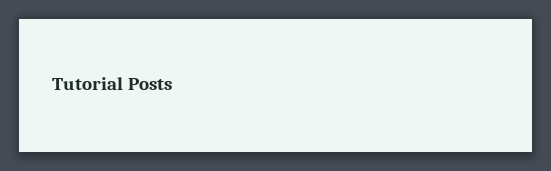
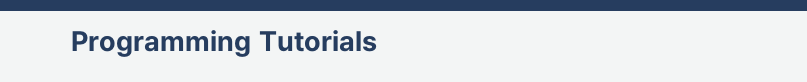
[52,77,172,90] Tutorial Posts -> [71,30,377,57] Programming Tutorials

